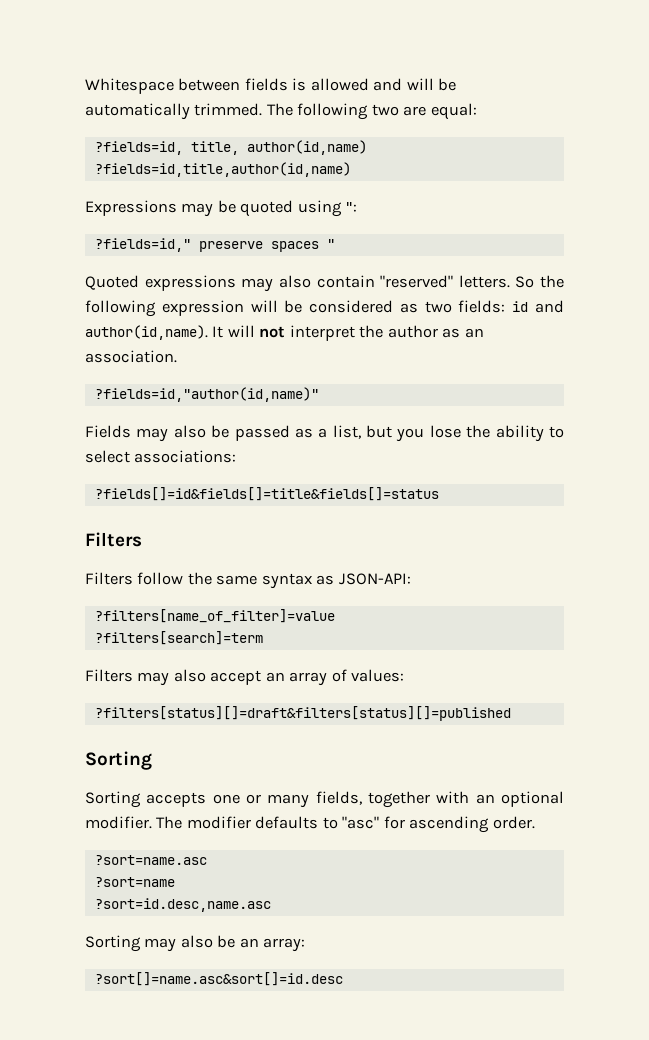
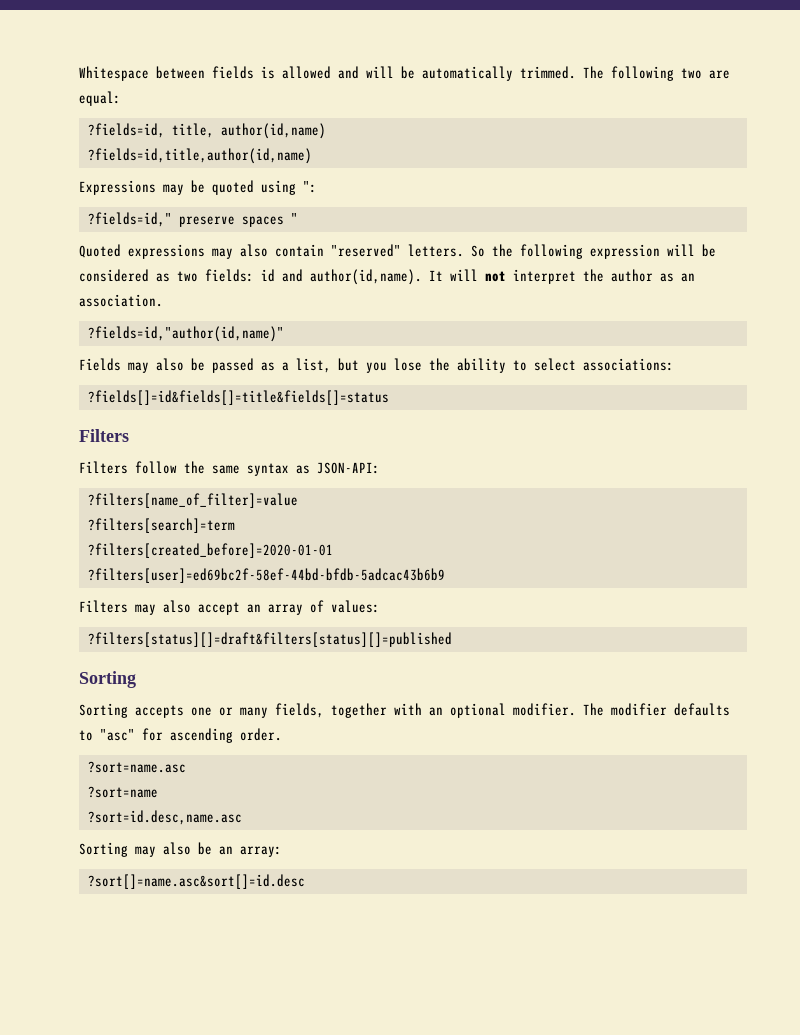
(263, 638) none -> [87,543,333,558] [87,568,445,583] // ?filters[created_before]=2020-01-01 // ?filters[user]=ed69bc2f-58ef-44bd-bfdb-5adcac43b6b9

